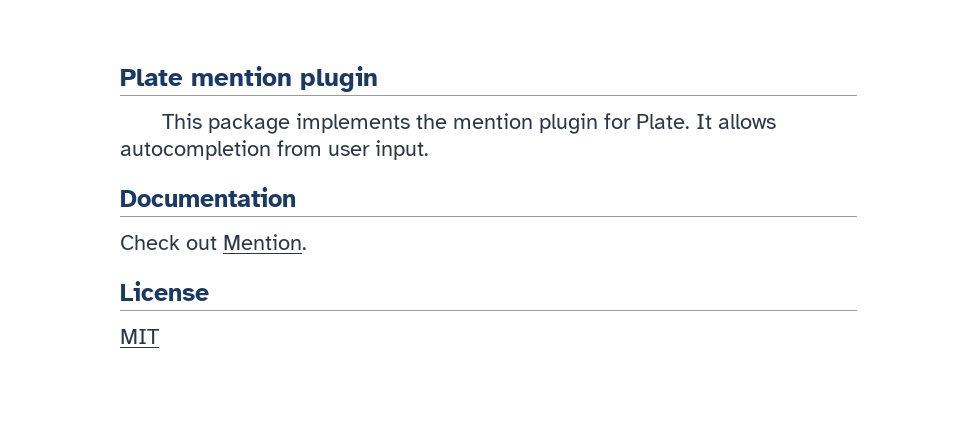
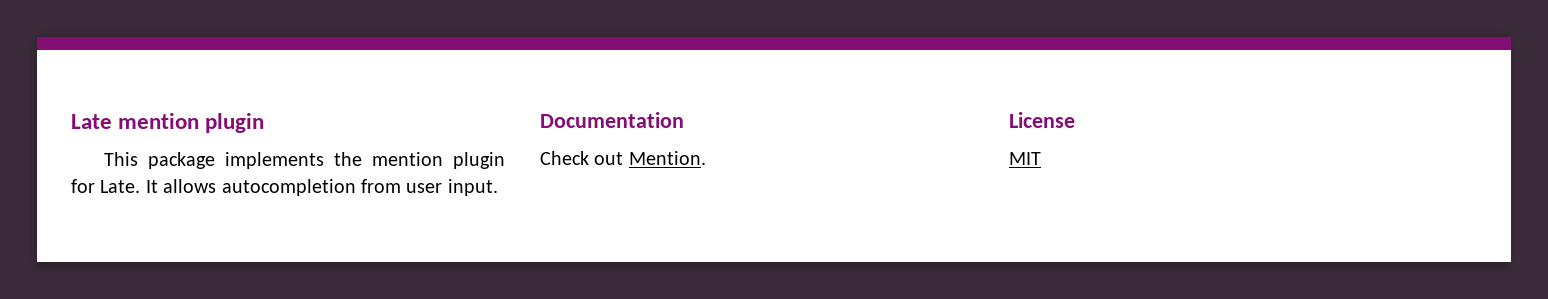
[120,69,183,86] Plate -> [71,114,112,129] Late
[636,114,691,129] Plate. -> [100,180,141,193] Late.

